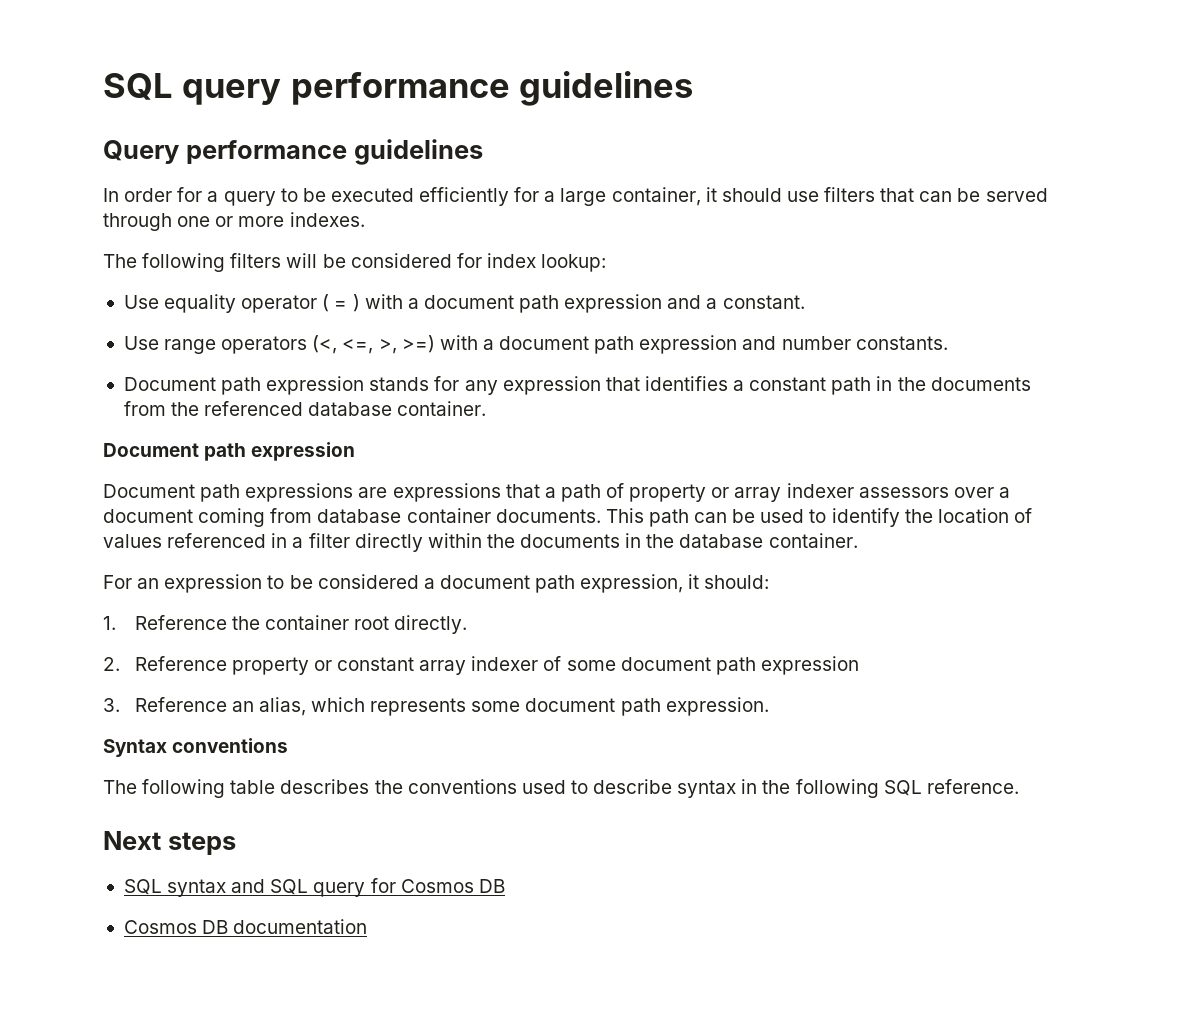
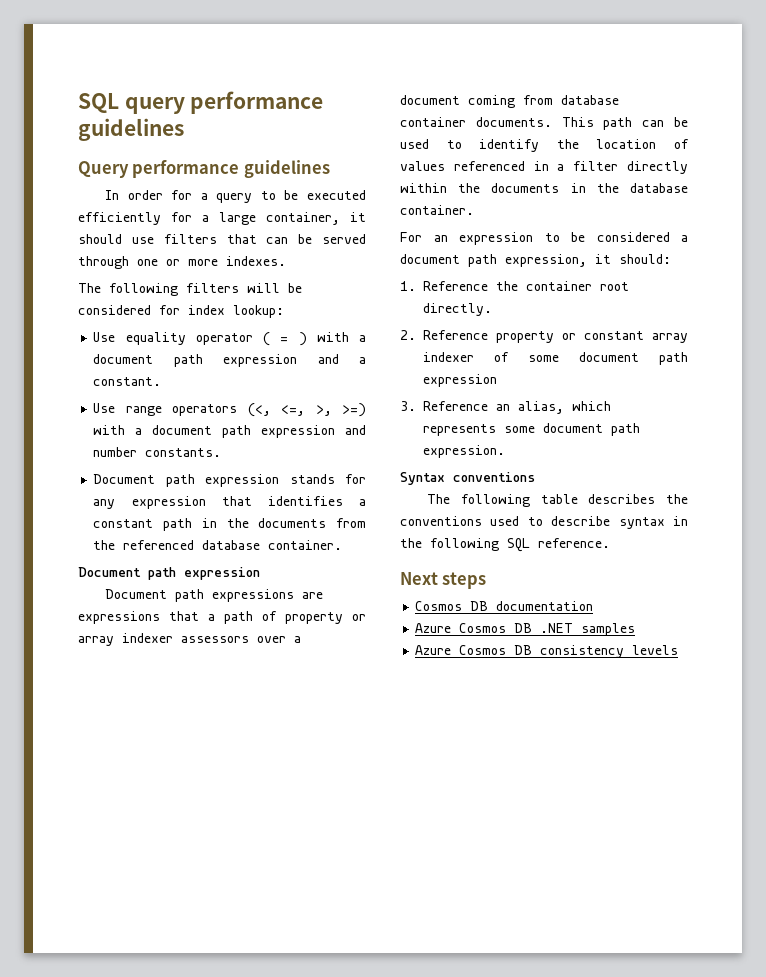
[123,878,505,897] [123,919,368,934] SQL syntax and SQL query for Cosmos DB // Cosmos DB documentation -> [415,601,594,611] [415,623,636,636] [415,645,679,658] Cosmos DB documentation // Azure Cosmos DB .NET samples // Azure Cosmos DB consistency levels

